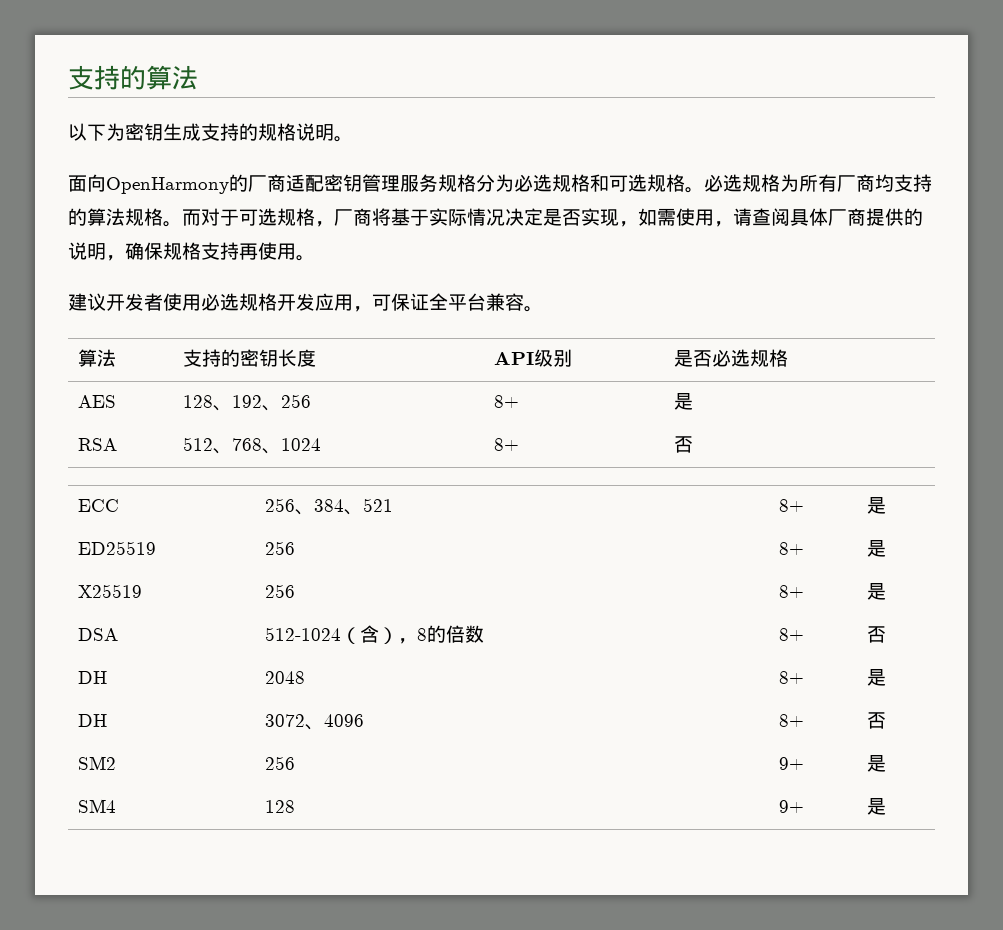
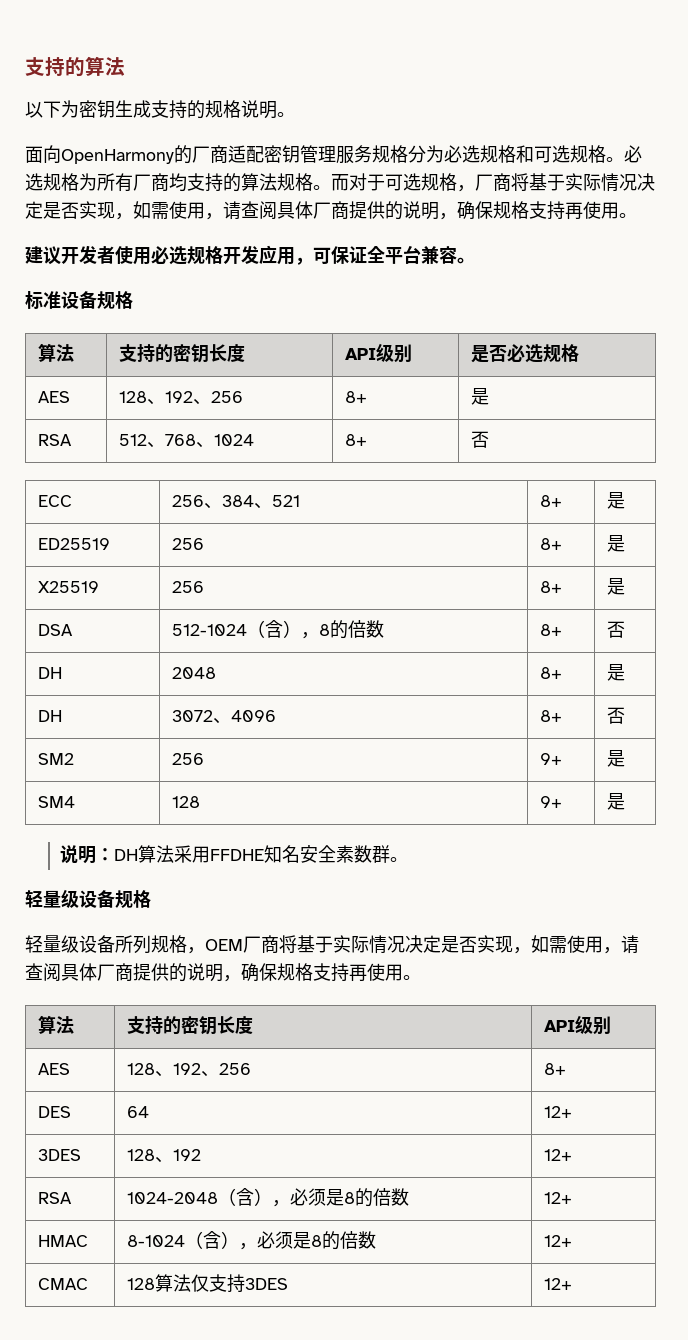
(543, 309) none -> [25,291,133,309] // 标准设备规格
(887, 806) none -> [60,845,409,864] [25,889,151,908] [25,935,639,954] [25,963,421,982] [37,1015,74,1034] [126,1016,253,1035] [543,1015,611,1035] [37,1063,70,1075] [126,1063,251,1077] [543,1063,566,1075] [37,1106,71,1118] [126,1106,149,1118] [543,1106,572,1118] [37,1149,81,1161] [126,1149,201,1163] [543,1149,572,1161] [37,1192,72,1204] [126,1188,409,1207] [543,1192,572,1204] [37,1235,88,1247] [126,1231,376,1250] [543,1235,572,1247] [37,1278,88,1290] [126,1274,288,1293] [543,1278,572,1290] // 说明：DH算法采用FFDHE知名安全素数群。 // 轻量级设备规格 // 轻量级设备所列规格，OEM厂商将基于实际情况决定是否实现，如需使用，请查阅具体厂商提供的说明，确保规格支持再使用。 // 算法 | 支持的密钥长度 | API级别 // AES | 128、192、256 | 8+ // DES | 64 | 12+ // 3DES | 128、192 | 12+ // RSA | 1024-2048（含），必须是8的倍数 | 12+ // HMAC | 8-1024（含），必须是8的倍数 | 12+ // CMAC | 128算法仅支持3DES | 12+

